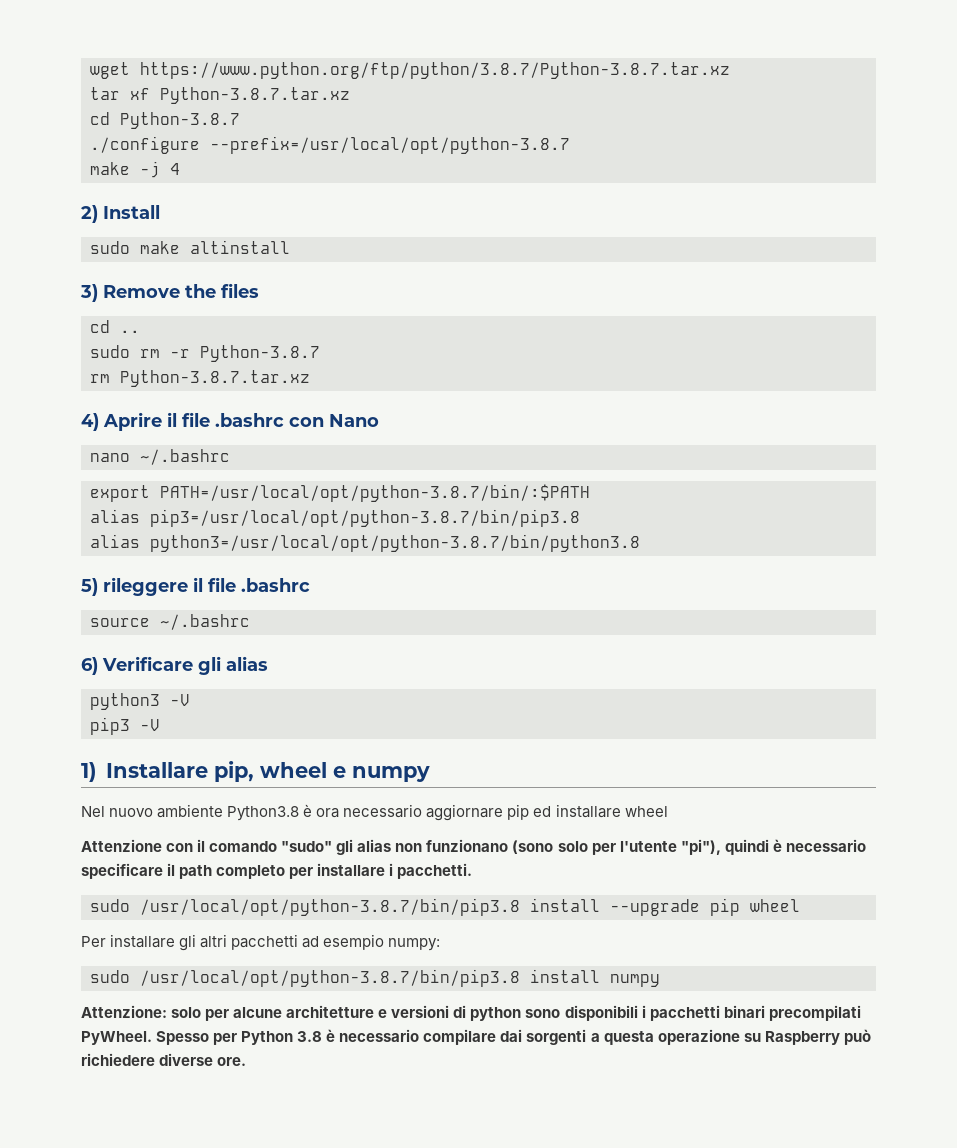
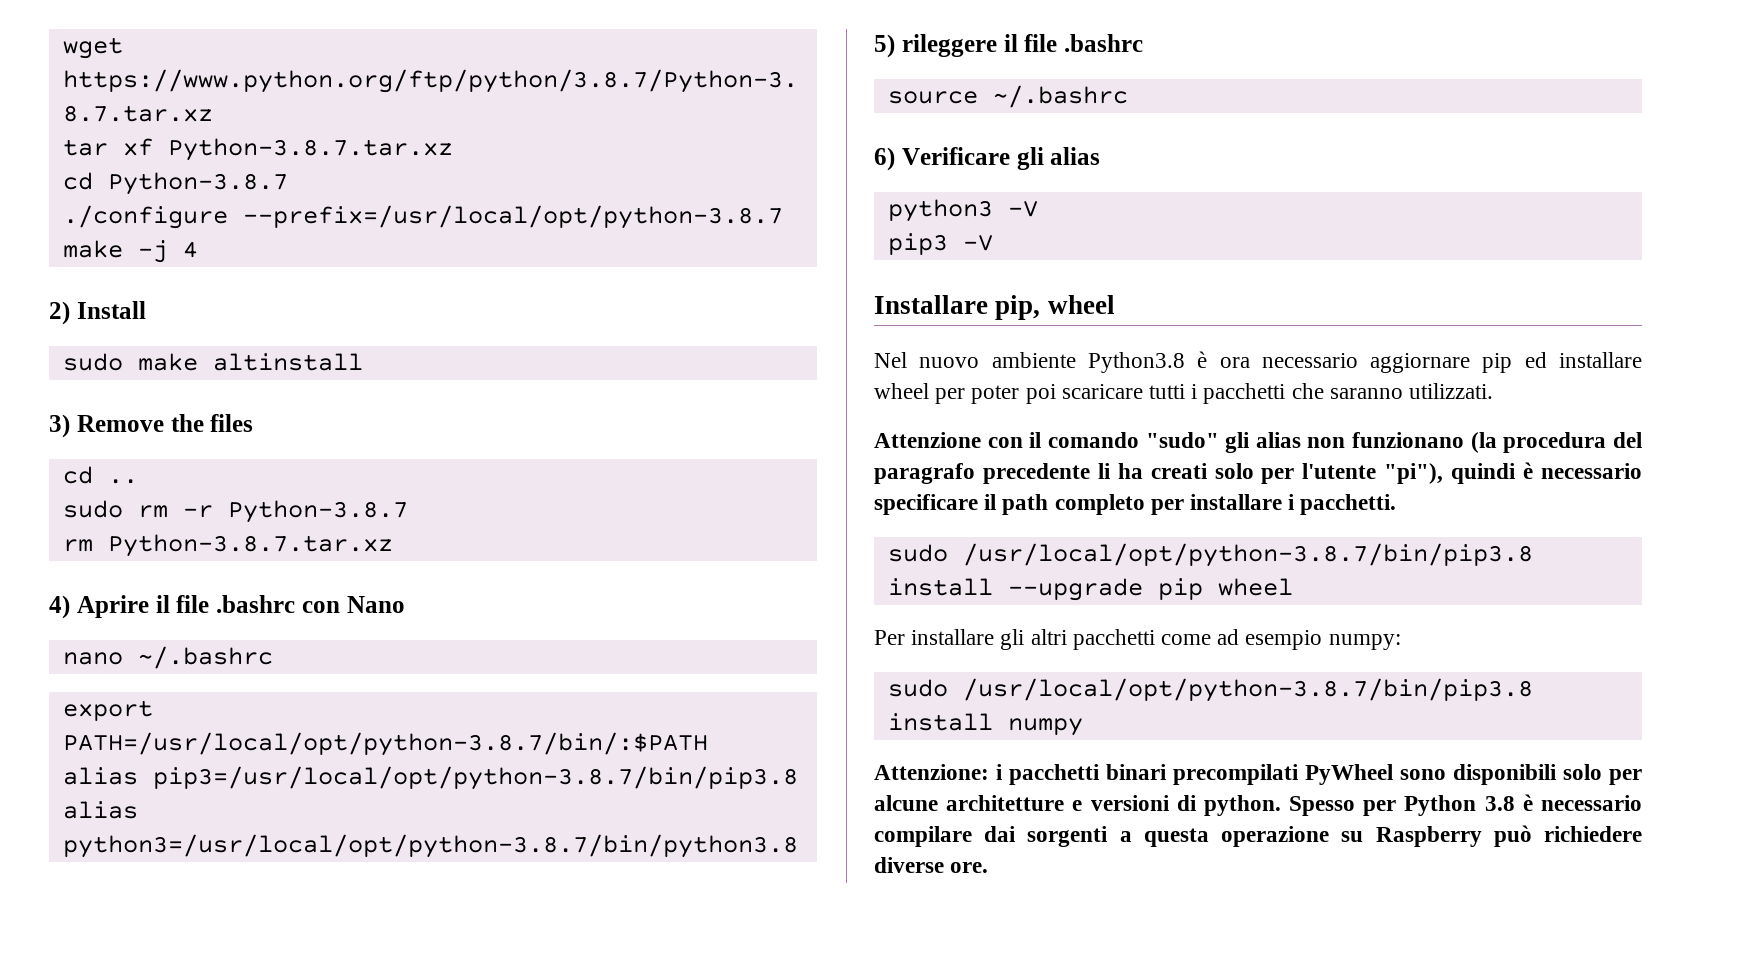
[81,762,97,782] 1) -> (993, 242) none
[332,766,430,782] e numpy -> (1115, 304) none
(668, 811) none -> [935,383,1494,404] per poter poi scaricare tutti i pacchetti che saranno utilizzati.
[512,840,554,854] (sono -> [1470,432,1642,453] [874,463,1208,484] (la procedura del paragrafo precedente li ha creati
(299, 942) none -> [1161,634,1212,645] come
(167, 1011) none -> [996,764,1557,785] i pacchetti binari precompilati PyWheel sono disponibili
[470,1005,861,1021] [81,1031,152,1045] python sono disponibili i pacchetti binari precompilati PyWheel. -> [1203,795,1281,816] python.

